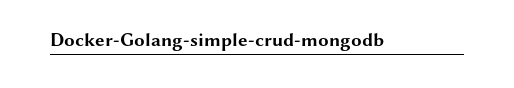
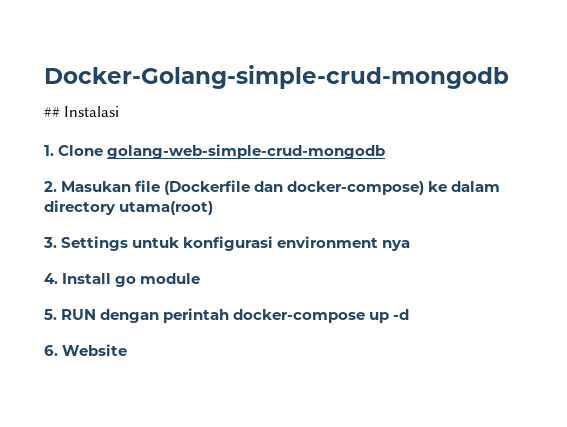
(384, 42) none -> [44,106,120,117] [44,144,386,159] [44,180,501,195] [44,200,214,215] [43,236,411,251] [44,273,201,287] [44,308,410,323] [44,344,128,356] // ## Instalasi // 1. Clone golang-web-simple-crud-mongodb // 2. Masukan file (Dockerfile dan docker-compose) ke dalam directory utama(root) // 3. Settings untuk konfigurasi environment nya // 4. Install go module // 5. RUN dengan perintah docker-compose up -d // 6. Website

